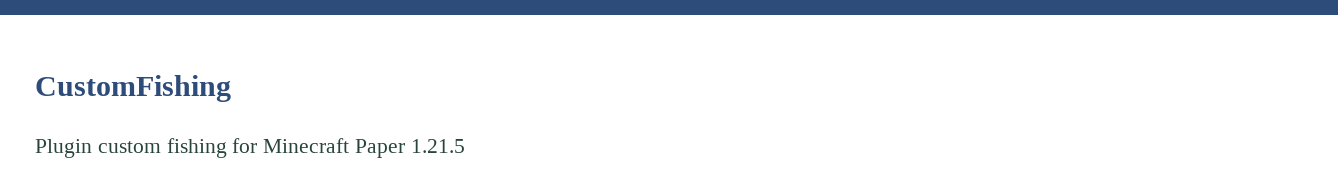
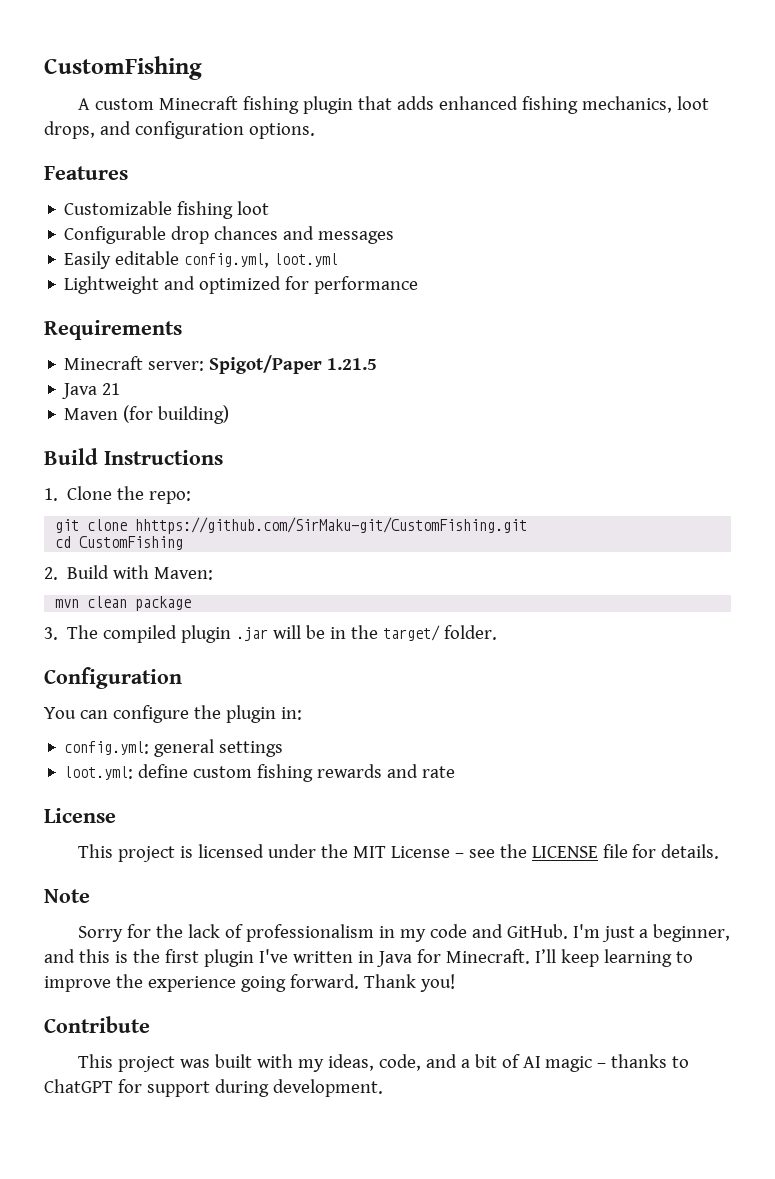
[35,75,231,102] [35,138,465,158] CustomFishing // Plugin custom fishing for Minecraft Paper 1.21.5 -> [44,56,202,80] [77,96,709,114] [44,121,315,139] [44,166,128,180] [64,201,270,219] [64,226,395,244] [64,251,339,269] [64,276,419,294] [44,320,182,340] [64,355,378,374] [62,383,121,399] [64,405,230,424] [44,448,223,465] [44,486,192,504] [55,517,528,534] [55,536,184,550] [44,565,214,580] [55,596,192,611] [44,625,498,643] [44,667,182,689] [44,705,302,723] [64,739,284,757] [64,764,456,782] [44,808,116,823] [77,844,720,862] [44,889,90,903] [77,924,731,942] [44,949,693,967] [44,974,455,992] [44,1016,150,1033] [77,1054,690,1072] [44,1079,383,1097] CustomFishing // A custom Minecraft fishing plugin that adds enhanced fishing mechanics, loot drops, and configuration options. // Features // Customizable fishing loot // Configurable drop chances and messages // Easily editable config.yml, loot.yml // Lightweight and optimized for performance // Requirements // Minecraft server: Spigot/Paper 1.21.5 // Java 21 // Maven (for building) // Build Instructions // 1. Clone the repo: // git clone hhttps://github.com/SirMaku-git/CustomFishing.git // cd CustomFishing // 2. Build with Maven: // mvn clean package // 3. The compiled plugin .jar will be in the target/ folder. // Configuration // You can configure the plugin in: // config.yml: general settings // loot.yml: define custom fishing rewards and rate // License // This project is licensed under the MIT License – see the LICENSE file for details. // Note // Sorry for the lack of professionalism in my code and GitHub. I'm just a beginner, and this is the first plugin I've written in Java for Minecraft. I’ll keep learning to improve the experience going forward. Thank you! // Contribute // This project was built with my ideas, code, and a bit of AI magic – thanks to ChatGPT for support during development.

